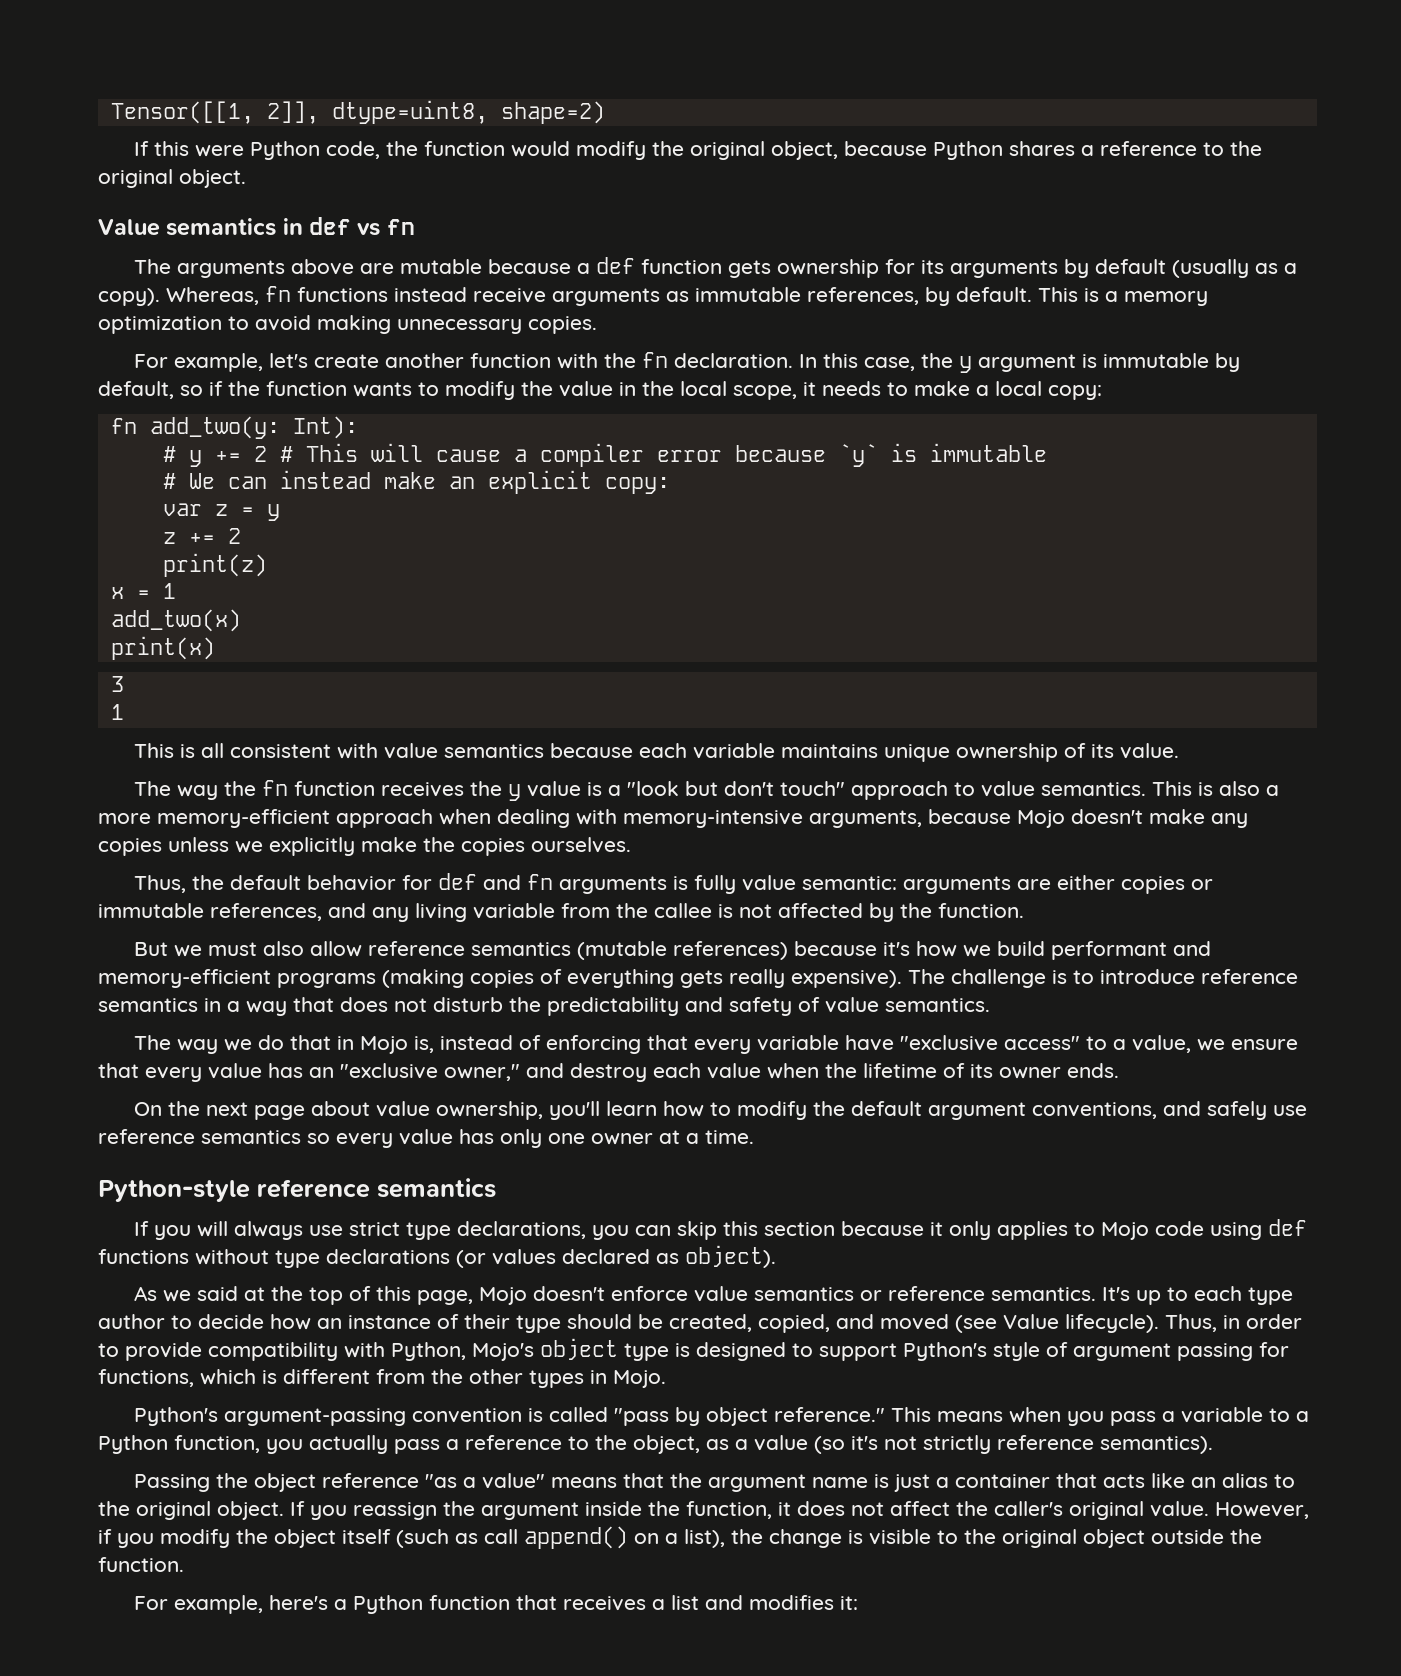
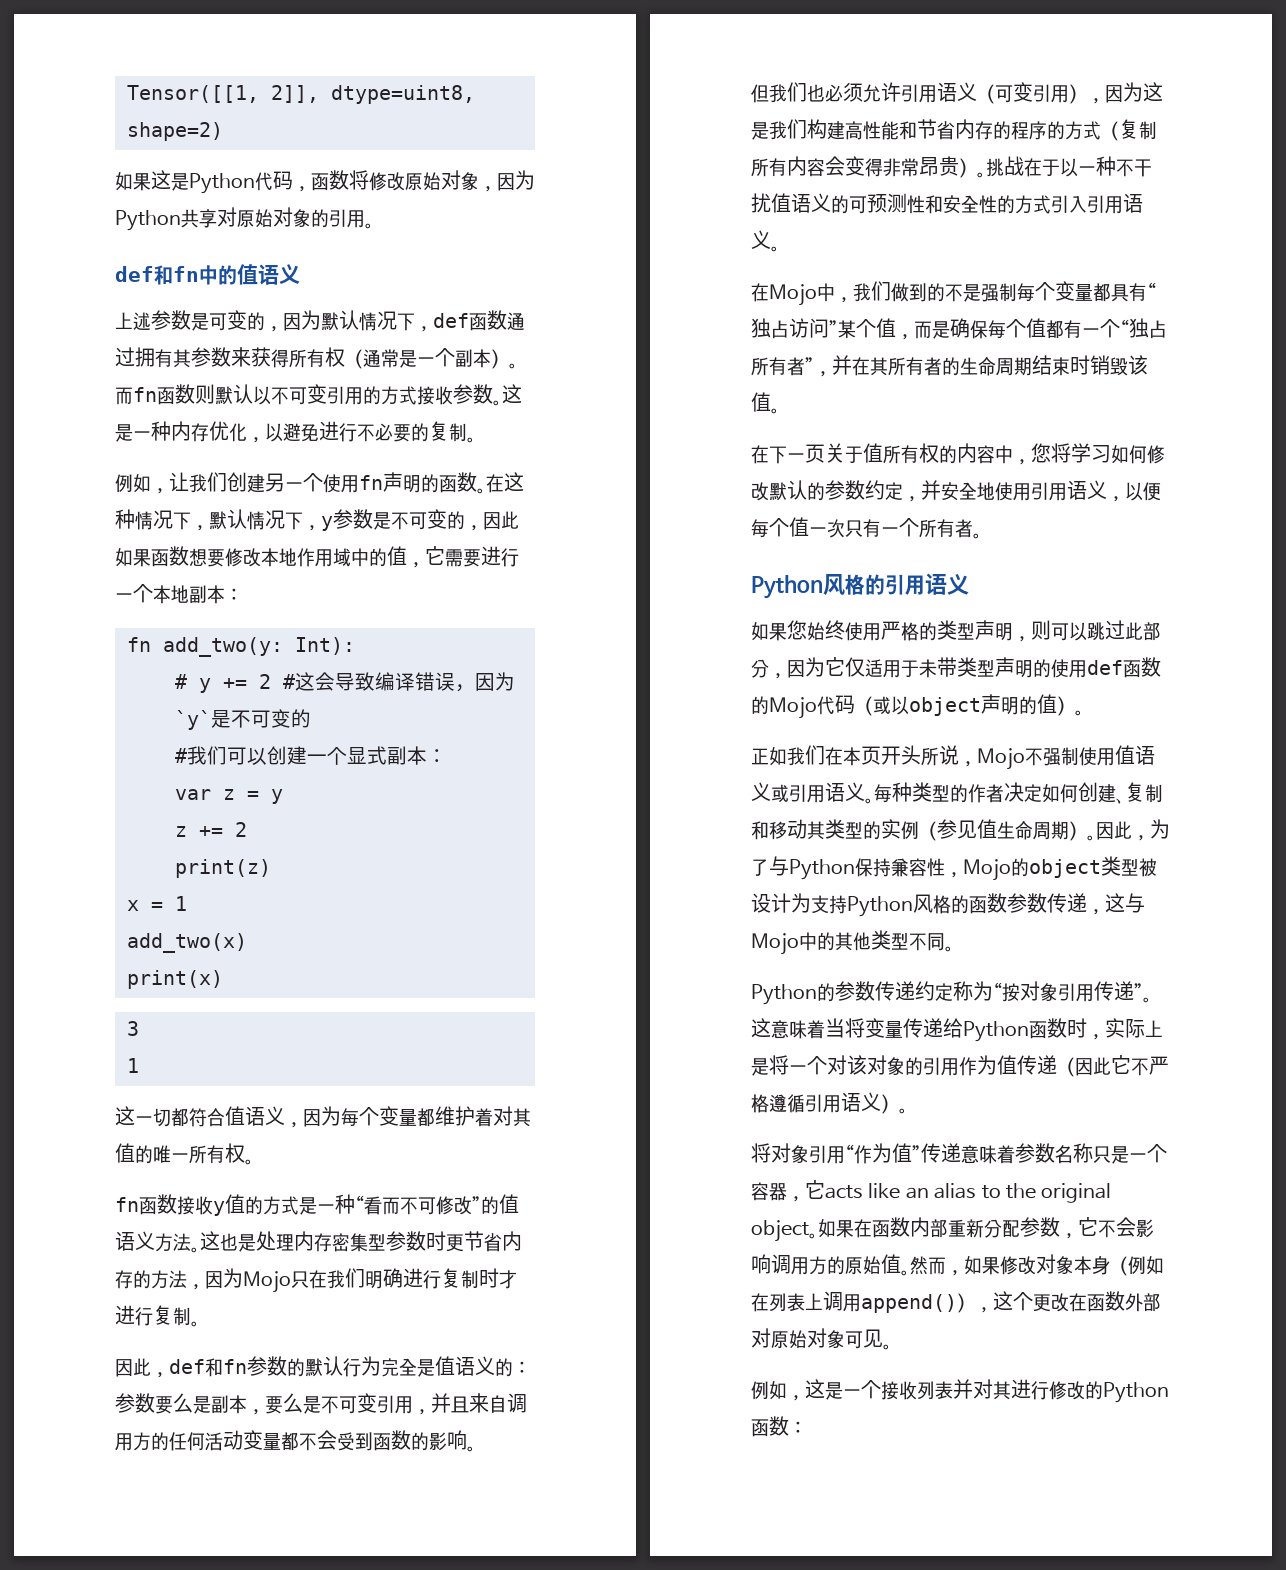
[134,141,1263,160] [98,169,246,188] [98,217,415,236] [134,257,1298,278] [98,286,1208,306] [98,315,597,334] [134,352,1241,373] [98,381,1102,400] If this were Python code, the function would modify the original object, because Python shares a reference to the original object. // Value semantics in def vs fn // The arguments above are mutable because a def function gets ownership for its arguments by default (usually as a copy). Whereas, fn functions instead receive arguments as immutable references, by default. This is a memory optimization to avoid making unnecessary copies. // For example, let's create another function with the fn declaration. In this case, the y argument is immutable by default, so if the function wants to modify the value in the local scope, it needs to make a local copy: -> [115,170,535,194] [115,207,374,231] [115,264,300,285] [115,310,525,332] [115,347,518,369] [115,384,522,406] [115,421,476,443] [115,472,524,494] [115,509,519,531] [115,546,519,568] [115,584,243,604] 如果这是Python代码，函数将修改原始对象，因为Python共享对原始对象的引用。 // def和fn中的值语义 // 上述参数是可变的，因为默认情况下，def函数通过拥有其参数来获得所有权（通常是一个副本）。而fn函数则默认以不可变引用的方式接收参数。这是一种内存优化，以避免进行不必要的复制。 // 例如，让我们创建另一个使用fn声明的函数。在这种情况下，默认情况下，y参数是不可变的，因此如果函数想要修改本地作用域中的值，它需要进行一个本地副本：
[305,443,1047,467] [162,470,670,494] This will cause a compiler error because `y` is immutable // # We can instead make an explicit copy: -> [295,672,515,692] [175,709,311,730] [175,746,447,765] 这会导致编译错误，因为`y`是不可变的 // #我们可以创建一个显式副本：
[134,743,1180,762] [134,780,1280,801] [98,809,1248,828] [98,837,631,856] [134,873,1214,894] [98,903,1024,922] [134,941,1212,960] [98,969,1298,988] [98,997,990,1016] [134,1035,1299,1054] [98,1063,1119,1082] [134,1101,1308,1120] [98,1129,754,1148] [98,1178,496,1202] [134,1219,1308,1240] [98,1245,776,1268] [134,1286,1294,1305] [98,1314,1302,1333] [98,1338,1289,1361] [98,1369,666,1388] [134,1407,1310,1426] [98,1435,1213,1454] [134,1473,1098,1492] This is all consistent with value semantics because each variable maintains unique ownership of its value. // The way the fn function receives the y value is a "look but don't touch" approach to value semantics. This is also a more memory-efficient approach when dealing with memory-intensive arguments, because Mojo doesn't make any copies unless we explicitly make the copies ourselves. // Thus, the default behavior for def and fn arguments is fully value semantic: arguments are either copies or immutable references, and any living variable from the callee is not affected by the function. // But we must also allow reference semantics (mutable references) because it's how we build performant and memory-efficient programs (making copies of everything gets really expensive). The challenge is to introduce reference semantics in a way that does not disturb the predictability and safety of value semantics. // The way we do that in Mojo is, instead of enforcing that every variable have "exclusive access" to a value, we ensure that every value has an "exclusive owner," and destroy each value when the lifetime of its owner ends. // On the next page about value ownership, you'll learn how to modify the default argument conventions, and safely use reference semantics so every value has only one owner at a time. // Python-style reference semantics // If you will always use strict type declarations, you can skip this section because it only applies to Mojo code using def functions without type declarations (or values declared as object). // As we said at the top of this page, Mojo doesn't enforce value semantics or reference semantics. It's up to each type author to decide how an instance of their type should be created, copied, and moved (see Value lifecycle). Thus, in order to provide compatibility with Python, Mojo's object type is designed to support Python's style of argument passing for functions, which is different from the other types in Mojo. // Python's argument-passing convention is called "pass by object reference." This means when you pass a variable to a Python function, you actually pass a reference to the object, as a value (so it's not strictly reference semantics). // Passing the object reference "as a value" means that the argument name is just a container that -> [115,1106,531,1128] [115,1143,254,1165] [115,1194,519,1216] [115,1231,522,1253] [115,1268,517,1293] [115,1305,200,1327] [115,1356,531,1378] [115,1393,527,1415] [115,1430,476,1452] [751,82,1163,104] [751,119,1157,141] [751,156,1152,178] [751,193,1143,214] [751,230,780,252] [751,281,1156,306] [751,318,1167,340] [751,355,1148,377] [751,392,780,414] [751,443,1165,465] [751,480,1161,502] [751,517,982,539] [751,573,969,599] [751,620,1161,642] [751,657,1161,679] [751,694,1084,719] [751,745,1155,770] [751,782,1163,804] [751,819,1170,841] [751,856,1157,881] [751,893,1145,917] [751,930,954,955] [751,981,1152,1005] [751,1018,1163,1042] [751,1055,1169,1077] [751,1092,908,1114] [751,1143,1167,1164] [751,1180,825,1202] 这一切都符合值语义，因为每个变量都维护着对其值的唯一所有权。 // fn函数接收y值的方式是一种“看而不可修改”的值语义方法。这也是处理内存密集型参数时更节省内存的方法，因为Mojo只在我们明确进行复制时才进行复制。 // 因此，def和fn参数的默认行为完全是值语义的：参数要么是副本，要么是不可变引用，并且来自调用方的任何活动变量都不会受到函数的影响。 // 但我们也必须允许引用语义（可变引用），因为这是我们构建高性能和节省内存的程序的方式（复制所有内容会变得非常昂贵）。挑战在于以一种不干扰值语义的可预测性和安全性的方式引入引用语义。 // 在Mojo中，我们做到的不是强制每个变量都具有“独占访问”某个值，而是确保每个值都有一个“独占所有者”，并在其所有者的生命周期结束时销毁该值。 // 在下一页关于值所有权的内容中，您将学习如何修改默认的参数约定，并安全地使用引用语义，以便每个值一次只有一个所有者。 // Python风格的引用语义 // 如果您始终使用严格的类型声明，则可以跳过此部分，因为它仅适用于未带类型声明的使用def函数的Mojo代码（或以object声明的值）。 // 正如我们在本页开头所说，Mojo不强制使用值语义或引用语义。每种类型的作者决定如何创建、复制和移动其类型的实例（参见值生命周期）。因此，为了与Python保持兼容性，Mojo的object类型被设计为支持Python风格的函数参数传递，这与Mojo中的其他类型不同。 // Python的参数传递约定称为“按对象引用传递”。这意味着当将变量传递给Python函数时，实际上是将一个对该对象的引用作为值传递（因此它不严格遵循引用语义）。 // 将对象引用“作为值”传递意味着参数名称只是一个容器，它
[217,1501,1309,1520] [98,1526,1262,1549] [98,1557,184,1572] [134,1595,859,1614] object. If you reassign the argument inside the function, it does not affect the caller's original value. However, if you modify the object itself (such as call append() on a list), the change is visible to the original object outside the function. // For example, here's a Python function that receives a list and modifies it: -> [751,1217,1154,1242] [751,1254,1164,1276] [751,1291,1161,1313] [751,1328,892,1350] [751,1379,1169,1403] [751,1416,807,1437] object。如果在函数内部重新分配参数，它不会影响调用方的原始值。然而，如果修改对象本身（例如在列表上调用append()），这个更改在函数外部对原始对象可见。 // 例如，这是一个接收列表并对其进行修改的Python函数：

